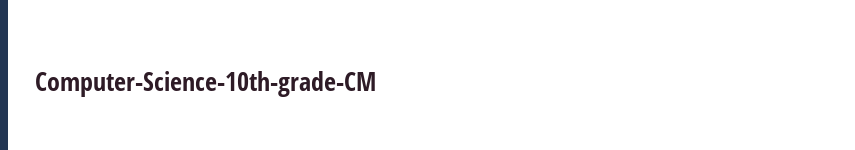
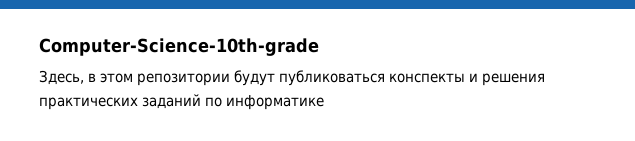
[35,71,376,97] Computer-Science-10th-grade-CM -> [39,38,319,56] [39,70,546,86] [39,94,325,110] Computer-Science-10th-grade // Здесь, в этом репозитории будут публиковаться конспекты и решения практических заданий по информатике

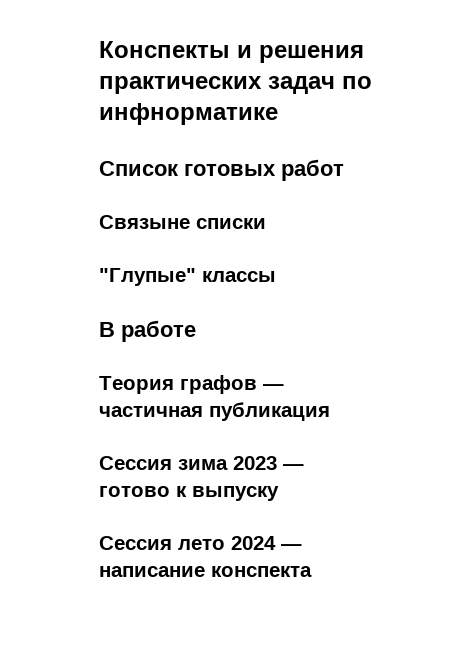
[39,38,319,56] [39,70,546,86] [39,94,325,110] Computer-Science-10th-grade // Здесь, в этом репозитории будут публиковаться конспекты и решения практических заданий по информатике -> [99,41,364,63] [99,76,372,94] [99,103,278,125] [99,159,344,181] [99,215,266,229] [99,268,276,286] [99,320,196,342] [99,375,284,394] [99,402,330,421] [99,456,304,470] [99,486,279,501] [99,536,302,550] [99,566,312,577] Конспекты и решения практических задач по инфнорматике // Список готовых работ // Связыне списки // "Глупые" классы // В работе // Теория графов — частичная публикация // Сессия зима 2023 — готово к выпуску // Сессия лето 2024 — написание конспекта

